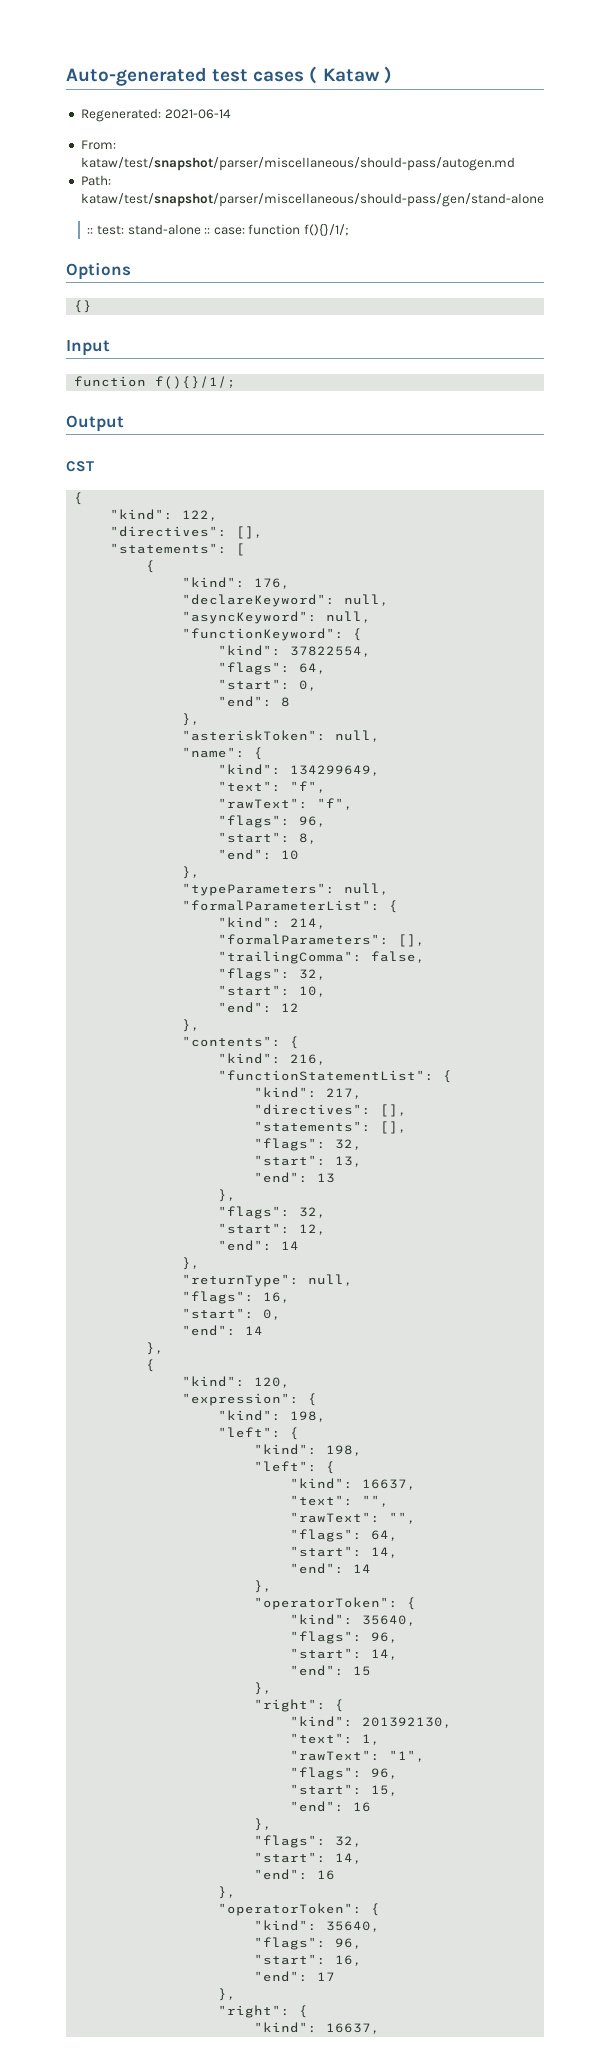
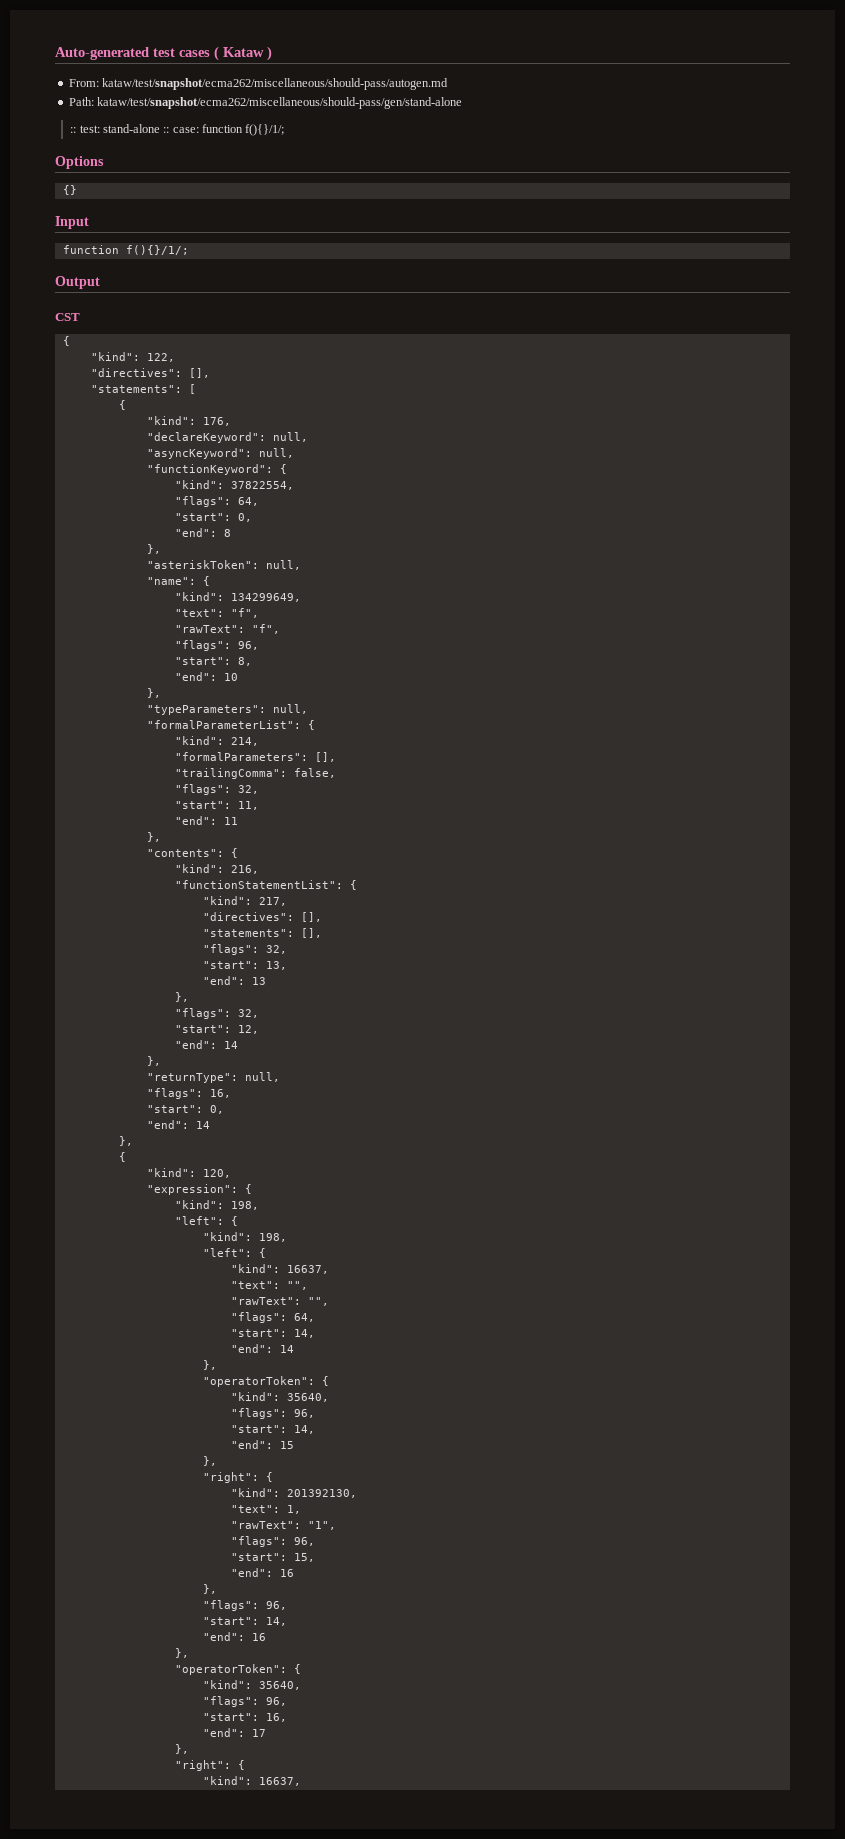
[80,108,231,122] // Regenerated: 2021-06-14 -> (272, 53) none
[80,157,515,171] kataw/test/snapshot/parser/miscellaneous/should-pass/autogen.md -> [102,78,449,90] kataw/test/snapshot/ecma262/miscellaneous/should-pass/autogen.md
[80,193,544,207] kataw/test/snapshot/parser/miscellaneous/should-pass/gen/stand-alone -> [97,97,463,109] kataw/test/snapshot/ecma262/miscellaneous/should-pass/gen/stand-alone
[299,986,327,997] [218,1002,300,1013] 10, // "end": 12 -> [237,801,259,810] [174,816,238,825] 11, // "end": 11
[335,1836,363,1847] 32, -> [265,1601,287,1610] 96,

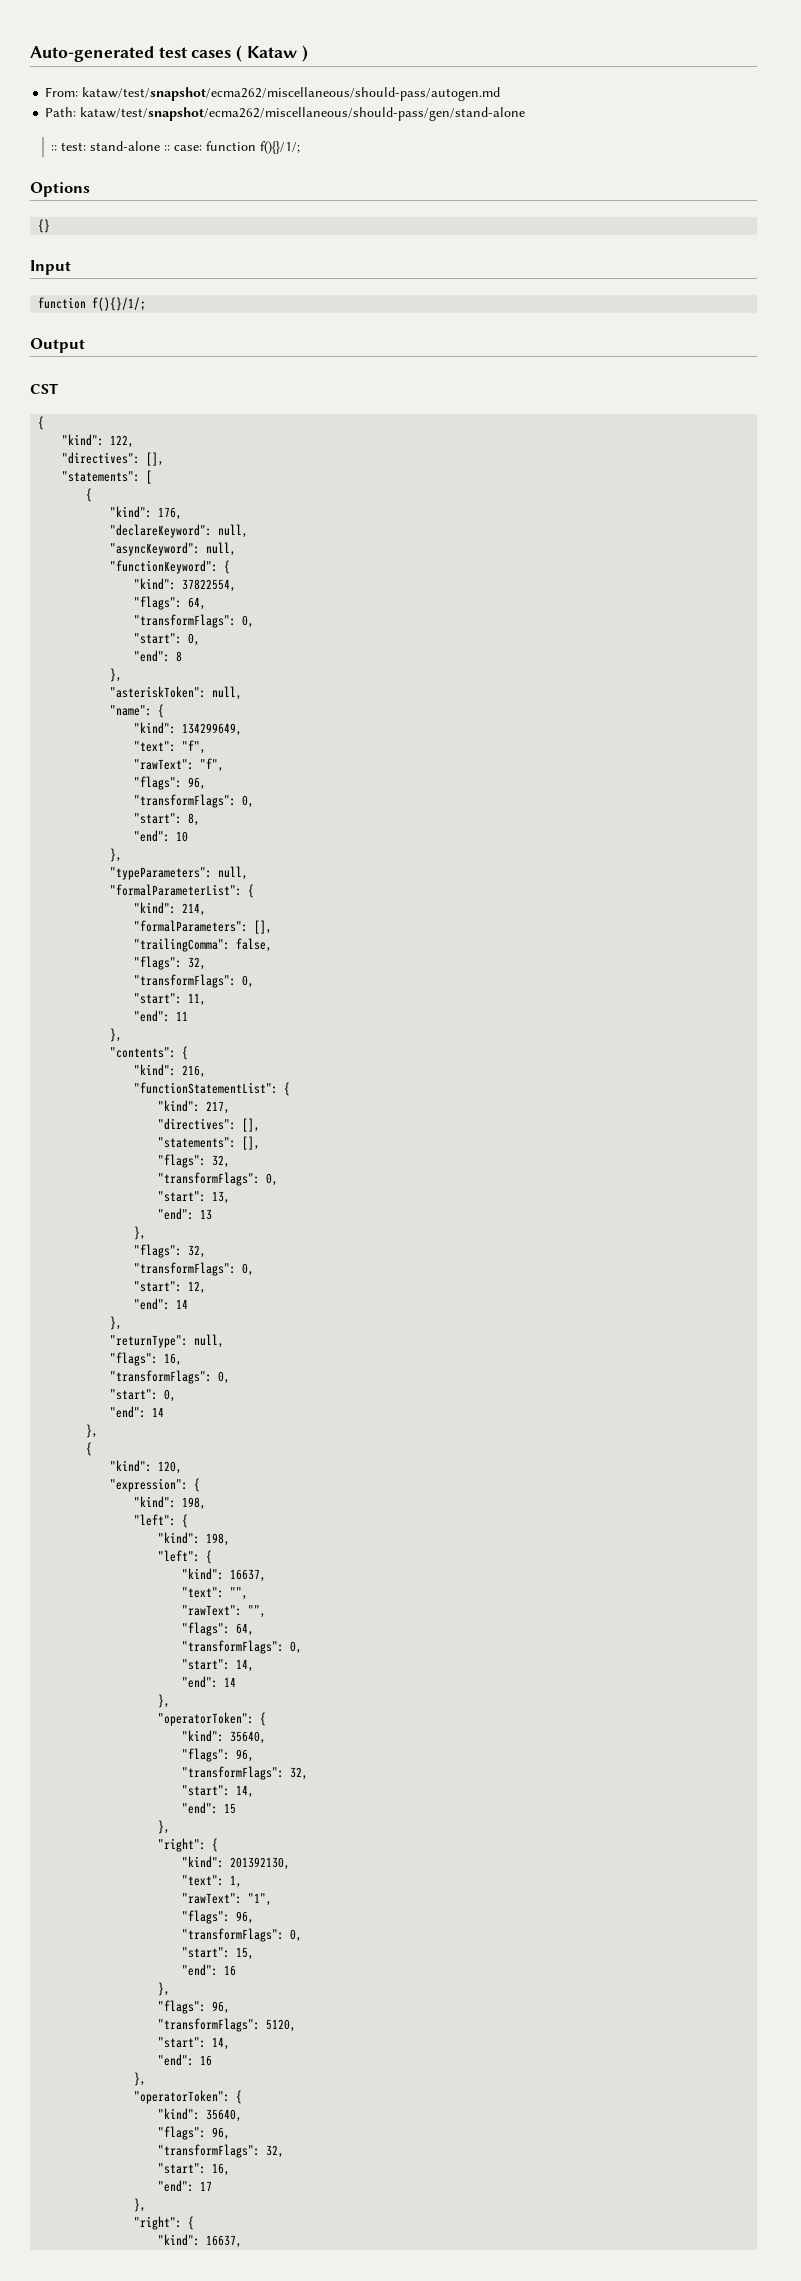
(259, 501) none -> [134,614,255,628] // "transformFlags": 0,
(259, 645) none -> [134,794,255,808] // "transformFlags": 0,
(259, 789) none -> [134,974,255,988] // "transformFlags": 0,
(287, 949) none -> [158,1172,279,1186] // "transformFlags": 0,
(259, 1013) none -> [134,1262,255,1276] // "transformFlags": 0,
(231, 1093) none -> [110,1370,231,1384] // "transformFlags": 0,
(315, 1317) none -> [182,1640,303,1654] // "transformFlags": 0,
(315, 1413) none -> [182,1766,309,1780] // "transformFlags": 32,
(315, 1541) none -> [182,1928,303,1942] // "transformFlags": 0,
(287, 1605) none -> [158,2018,297,2032] // "transformFlags": 5120,
(287, 1701) none -> [158,2144,285,2158] // "transformFlags": 32,

